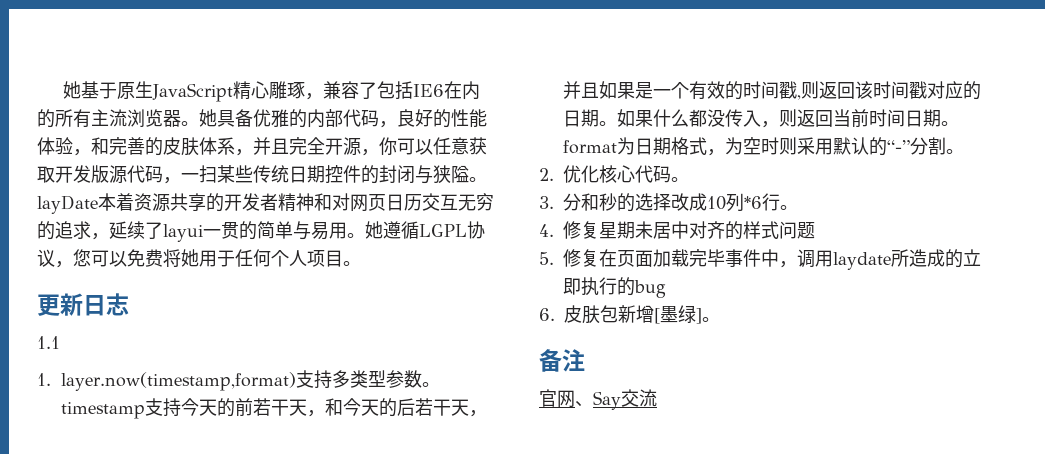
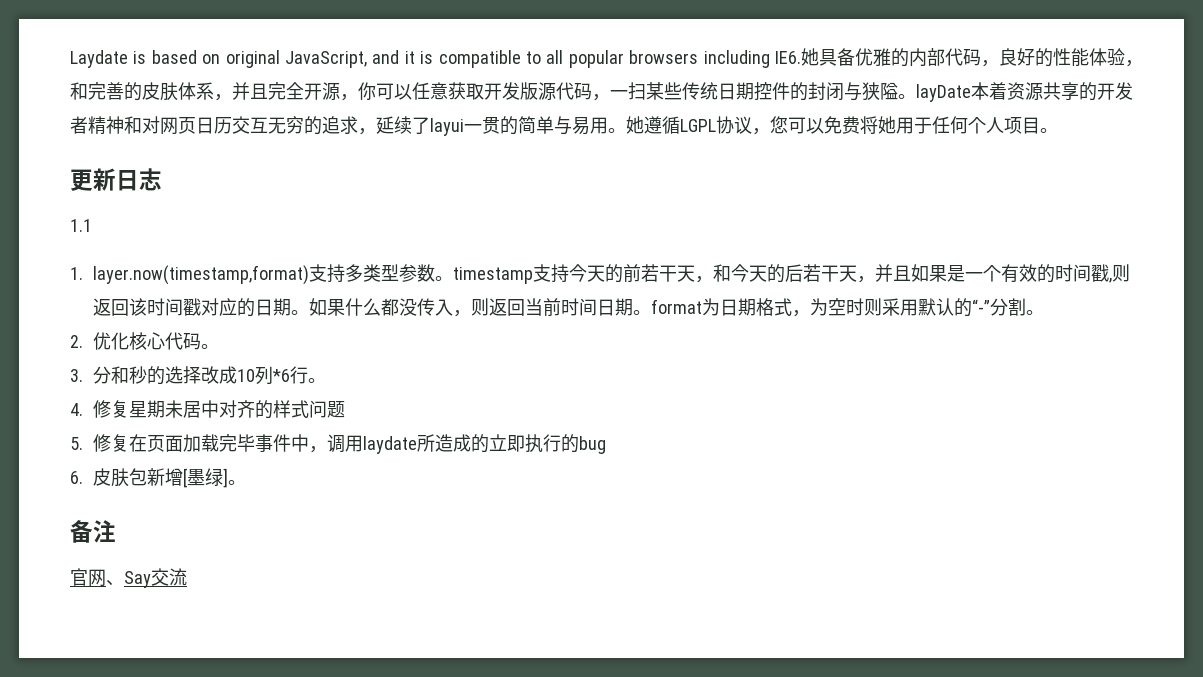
[62,81,480,102] [37,109,199,128] 她基于原生JavaScript精心雕琢，兼容了包括IE6在内的所有主流浏览器。 -> [70,50,801,68] Laydate is based on original JavaScript, and it is compatible to all popular browsers including IE6.

